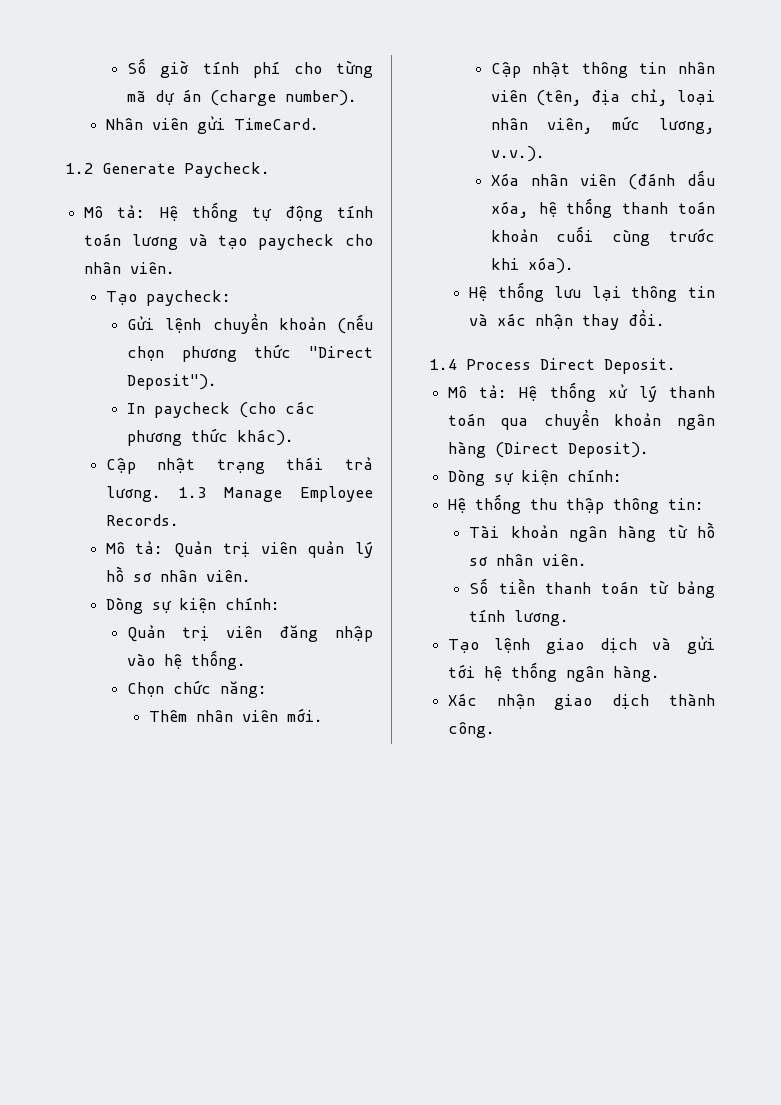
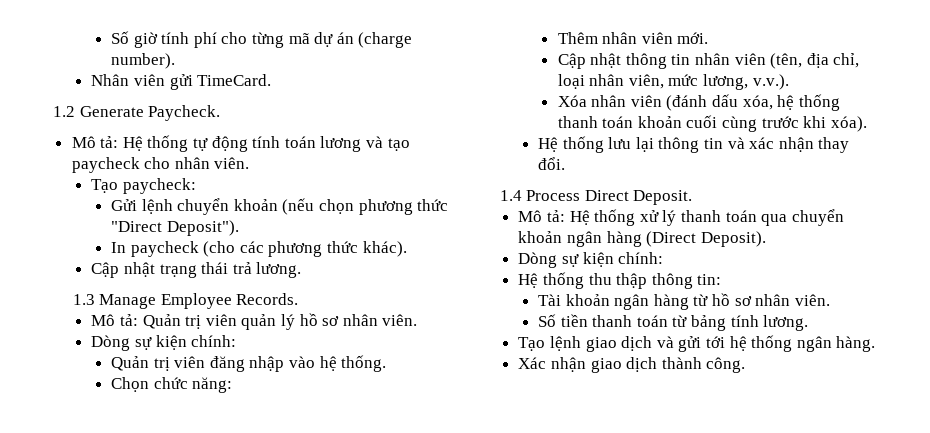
(161, 494) none -> (302, 270) //

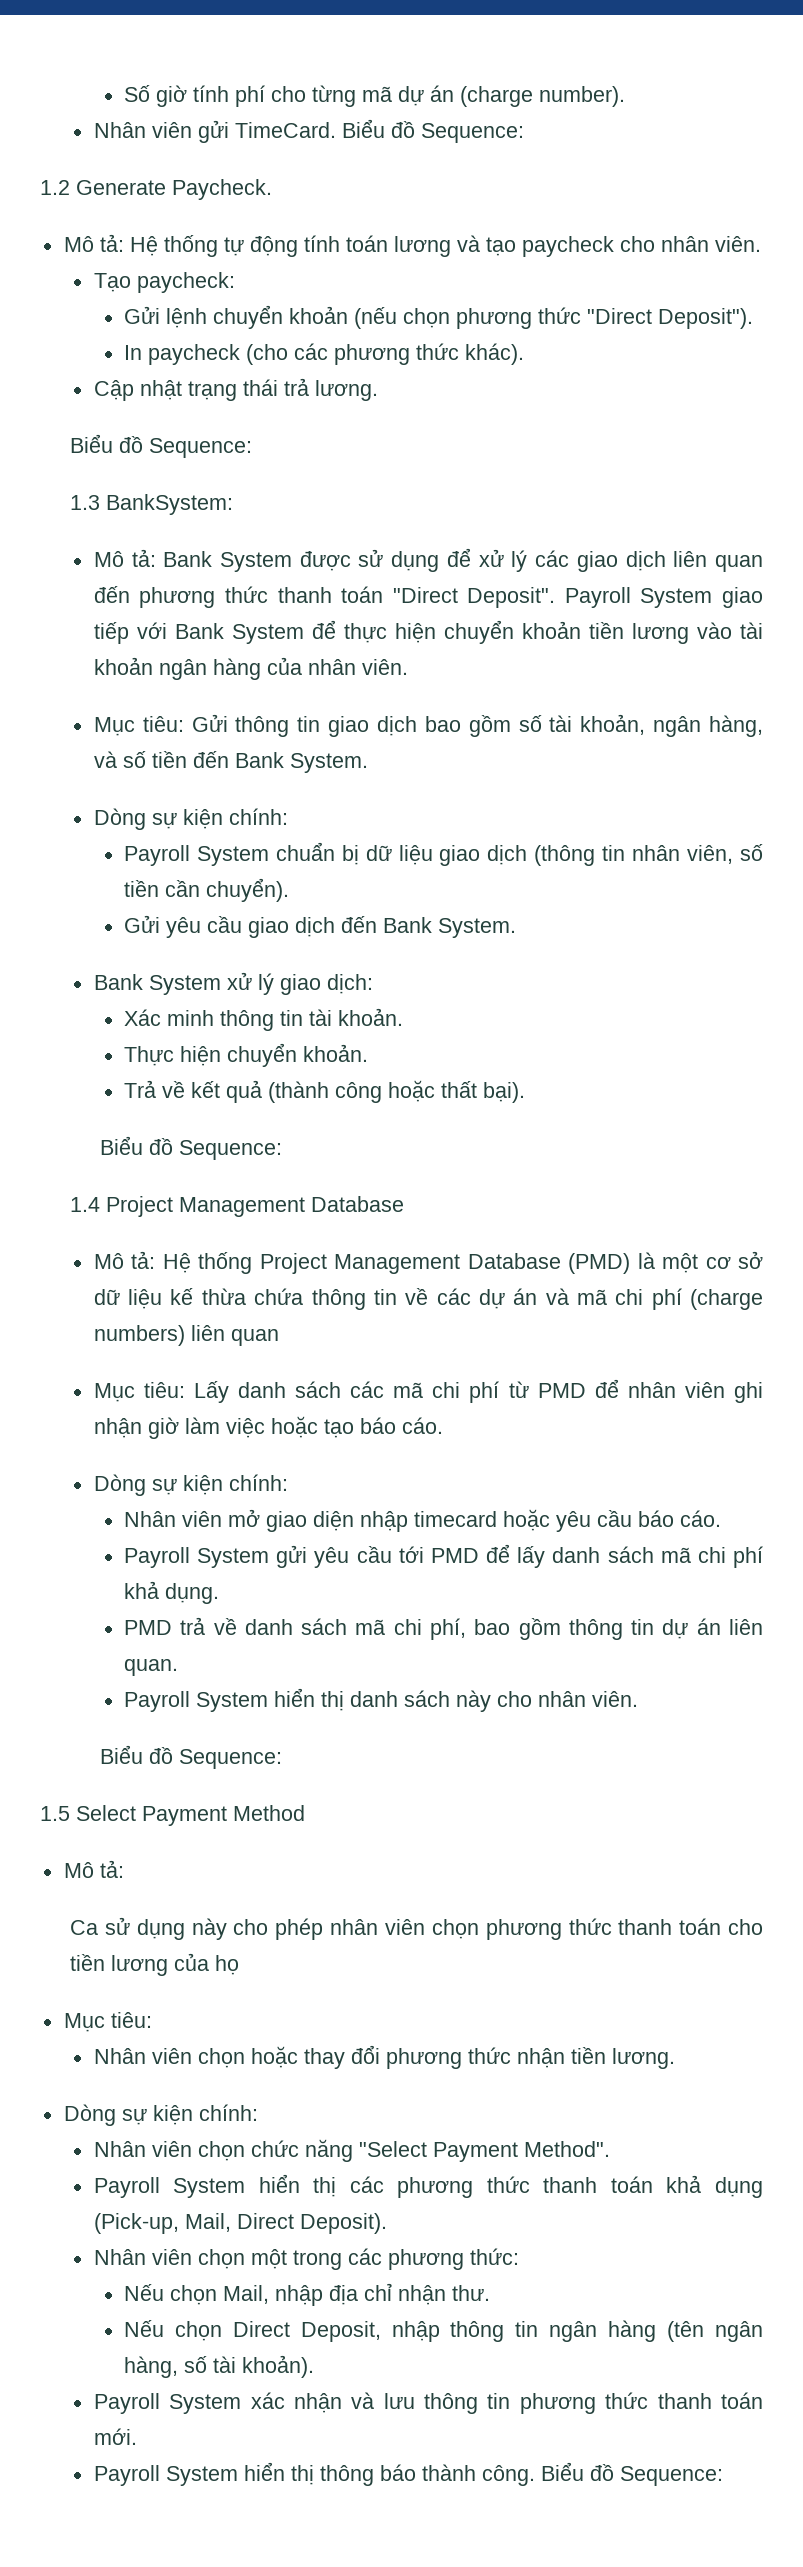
(272, 80) none -> [341,119,524,143] Biểu đồ Sequence:
[72,293,299,309] [91,313,418,330] [91,335,237,351] [111,355,387,372] [111,377,233,393] [557,32,709,44] [557,53,860,69] [557,74,789,90] [557,94,840,111] [557,115,867,132] [538,136,850,153] [538,157,566,170] [499,190,693,205] [518,209,844,226] [518,231,766,247] [518,252,664,268] [518,272,722,289] [538,293,830,310] [538,314,809,331] [518,335,876,352] [518,357,746,373] 1.3 Manage Employee Records. // Mô tả: Quản trị viên quản lý hồ sơ nhân viên. // Dòng sự kiện chính: // Quản trị viên đăng nhập vào hệ thống. // Chọn chức năng: // Thêm nhân viên mới. // Cập nhật thông tin nhân viên (tên, địa chỉ, loại nhân viên, mức lương, v.v.). // Xóa nhân viên (đánh dấu xóa, hệ thống thanh toán khoản cuối cùng trước khi xóa). // Hệ thống lưu lại thông tin và xác nhận thay đổi. // 1.4 Process Direct Deposit. // Mô tả: Hệ thống xử lý thanh toán qua chuyển khoản ngân hàng (Direct Deposit). // Dòng sự kiện chính: // Hệ thống thu thập thông tin: // Tài khoản ngân hàng từ hồ sơ nhân viên. // Số tiền thanh toán từ bảng tính lương. // Tạo lệnh giao dịch và gửi tới hệ thống ngân hàng. // Xác nhận giao dịch thành công. -> [70,434,253,458] [70,494,234,515] [93,548,763,572] [93,586,763,608] [93,620,764,644] [93,657,408,680] [93,714,764,737] [93,751,368,773] [93,808,288,830] [123,842,763,866] [123,878,289,902] [123,915,516,938] [93,972,373,995] [123,1008,403,1031] [123,1043,368,1067] [123,1080,525,1103] [100,1136,283,1160] [70,1196,405,1217] [93,1251,764,1274] [93,1288,763,1310] [93,1325,279,1346] [93,1379,763,1403] [93,1416,443,1439] [93,1474,288,1496] [123,1509,721,1532] [123,1544,763,1568] [123,1581,219,1604] [123,1617,764,1640] [123,1659,178,1676] [123,1688,638,1712] [100,1745,283,1769] [40,1805,305,1826] [63,1860,124,1878] [70,1917,763,1940] [70,1953,240,1976] [63,2012,152,2032] [93,2045,675,2069] [63,2104,258,2126] [93,2139,610,2162] [93,2174,764,2198] [93,2213,387,2234] [93,2248,519,2270] [123,2283,490,2306] [123,2320,764,2342] [123,2355,314,2378] [93,2392,763,2414] [93,2428,137,2445] [93,2462,723,2486] Biểu đồ Sequence: // 1.3 BankSystem: // Mô tả: Bank System được sử dụng để xử lý các giao dịch liên quan đến phương thức thanh toán "Direct Deposit". Payroll System giao tiếp với Bank System để thực hiện chuyển khoản tiền lương vào tài khoản ngân hàng của nhân viên. // Mục tiêu: Gửi thông tin giao dịch bao gồm số tài khoản, ngân hàng, và số tiền đến Bank System. // Dòng sự kiện chính: // Payroll System chuẩn bị dữ liệu giao dịch (thông tin nhân viên, số tiền cần chuyển). // Gửi yêu cầu giao dịch đến Bank System. // Bank System xử lý giao dịch: // Xác minh thông tin tài khoản. // Thực hiện chuyển khoản. // Trả về kết quả (thành công hoặc thất bại). // Biểu đồ Sequence: // 1.4 Project Management Database // Mô tả: Hệ thống Project Management Database (PMD) là một cơ sở dữ liệu kế thừa chứa thông tin về các dự án và mã chi phí (charge numbers) liên quan // Mục tiêu: Lấy danh sách các mã chi phí từ PMD để nhân viên ghi nhận giờ làm việc hoặc tạo báo cáo. // Dòng sự kiện chính: // Nhân viên mở giao diện nhập timecard hoặc yêu cầu báo cáo. // Payroll System gửi yêu cầu tới PMD để lấy danh sách mã chi phí khả dụng. // PMD trả về danh sách mã chi phí, bao gồm thông tin dự án liên quan. // Payroll System hiển thị danh sách này cho nhân viên. // Biểu đồ Sequence: // 1.5 Select Payment Method // Mô tả: // Ca sử dụng này cho phép nhân viên chọn phương thức thanh toán cho tiền lương của họ // Mục tiêu: // Nhân viên chọn hoặc thay đổi phương thức nhận tiền lương. // Dòng sự kiện chính: // Nhân viên chọn chức năng "Select Payment Method". // Payroll System hiển thị các phương thức thanh toán khả dụng (Pick-up, Mail, Direct Deposit). // Nhân viên chọn một trong các phương thức: // Nếu chọn Mail, nhập địa chỉ nhận thư. // Nếu chọn Direct Deposit, nhập thông tin ngân hàng (tên ngân hàng, số tài khoản). // Payroll System xác nhận và lưu thông tin phương thức thanh toán mới. // Payroll System hiển thị thông báo thành công. Biểu đồ Sequence:

